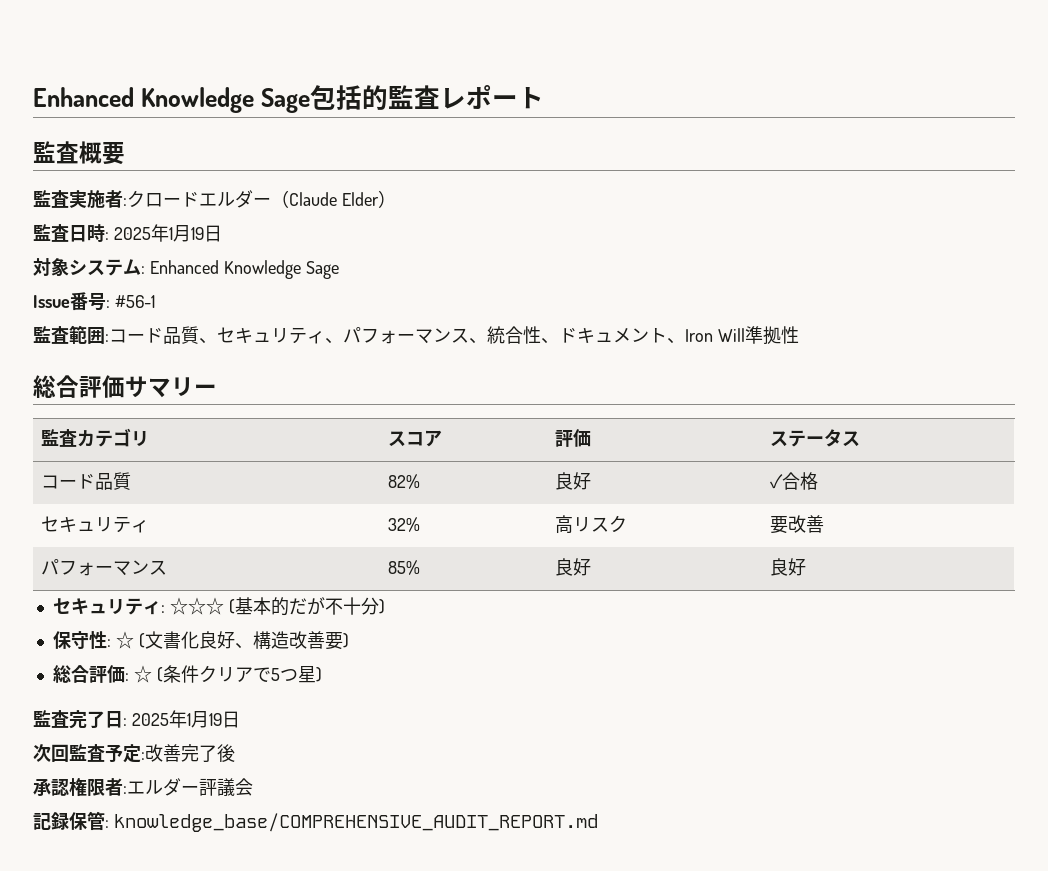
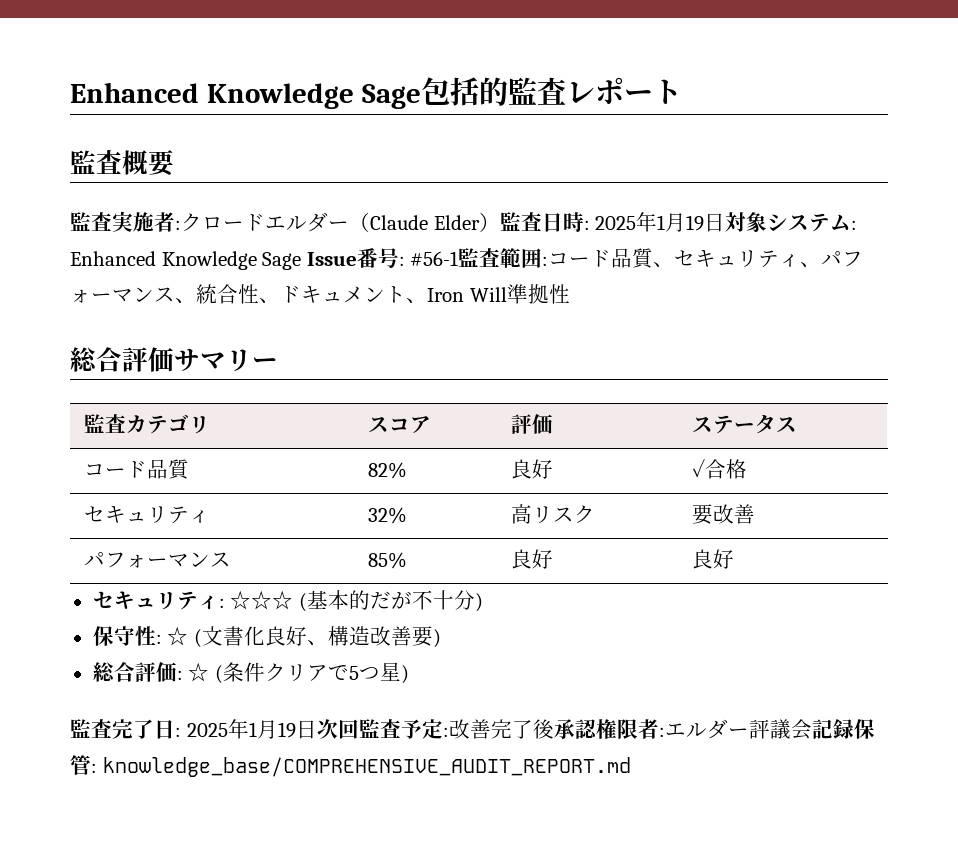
(396, 199) // -> (500, 222) none
(222, 233) // -> (726, 222) none
(339, 270) // -> (302, 261) none
(155, 301) // -> (459, 258) none
(240, 719) // -> (317, 729) none
(235, 753) // -> (554, 729) none
(253, 787) // -> (812, 729) none

